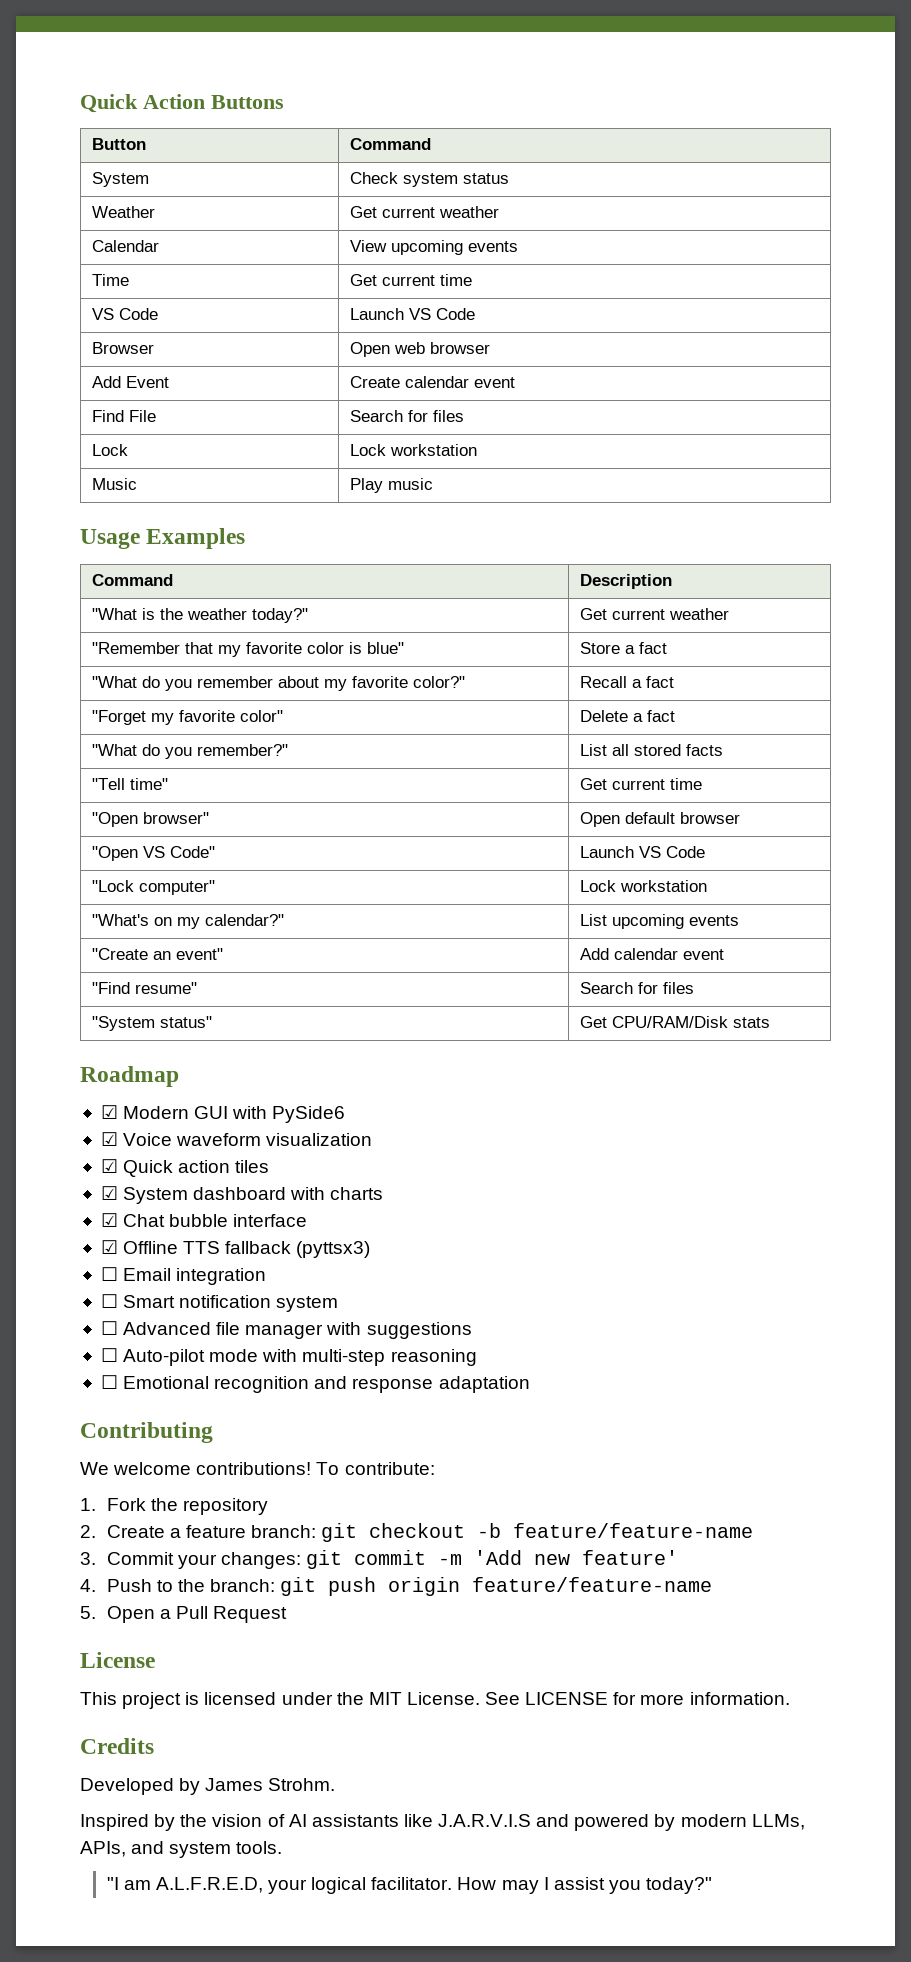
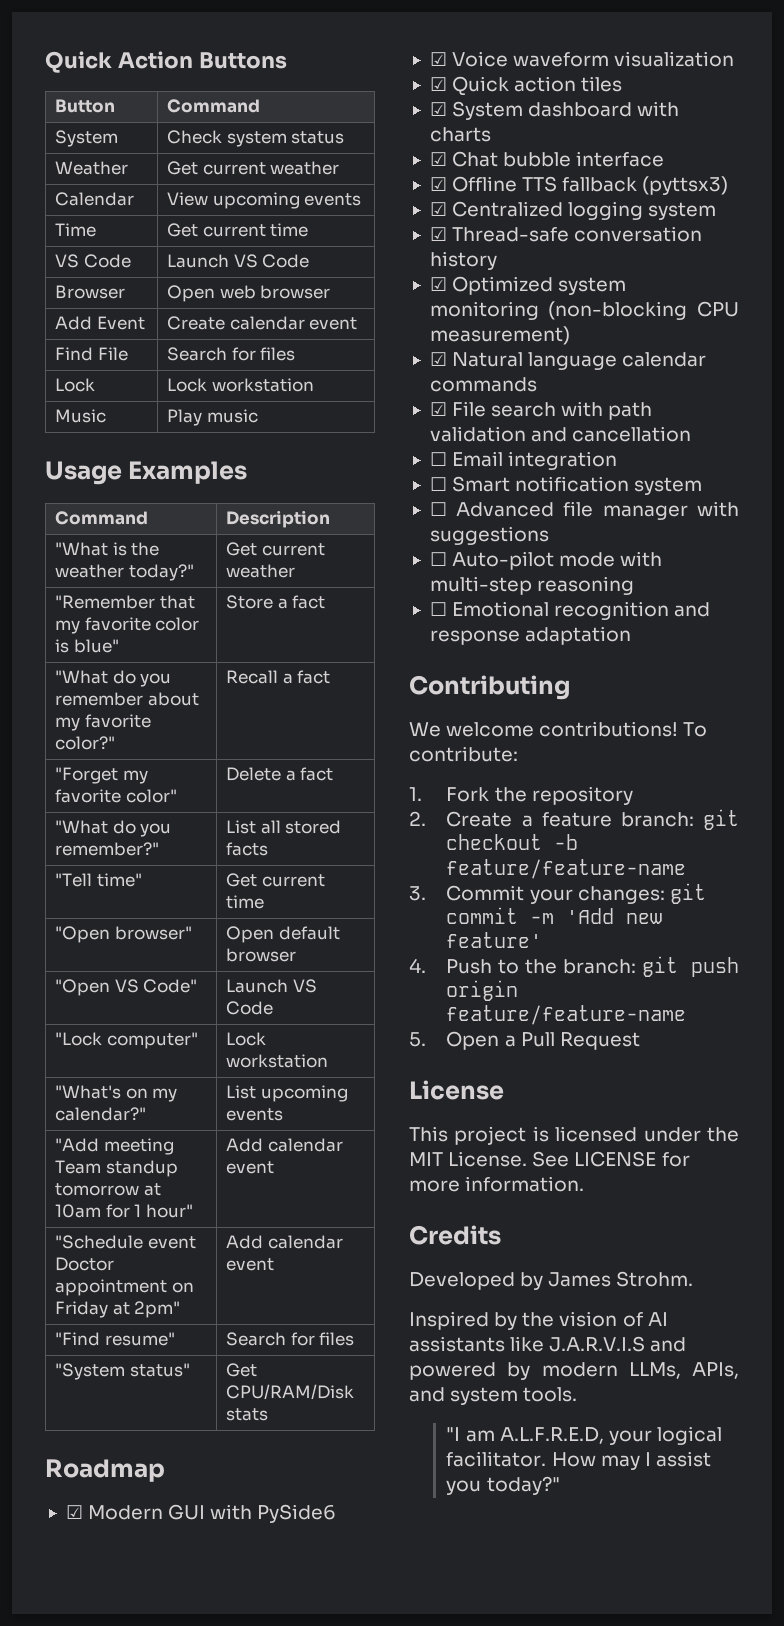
[91,948,223,960] "Create an event" -> [55,1138,174,1155] [55,1160,178,1177] [55,1183,161,1196] [55,1204,194,1218] [226,1138,343,1152] [226,1161,275,1174] [55,1235,196,1249] [55,1257,115,1271] [55,1279,194,1296] [55,1301,181,1318] "Add meeting Team standup tomorrow at 10am for 1 hour" | Add calendar event // "Schedule event Doctor appointment on Friday at 2pm"
(371, 1249) none -> [429,201,717,220] [429,226,703,242] [429,251,497,270] [429,276,627,295] [429,301,739,320] [429,326,570,345] [429,352,707,370] [429,377,537,392] [429,401,653,420] [429,426,692,442] // ☑ Centralized logging system // ☑ Thread-safe conversation history // ☑ Optimized system monitoring (non-blocking CPU measurement) // ☑ Natural language calendar commands // ☑ File search with path validation and cancellation

